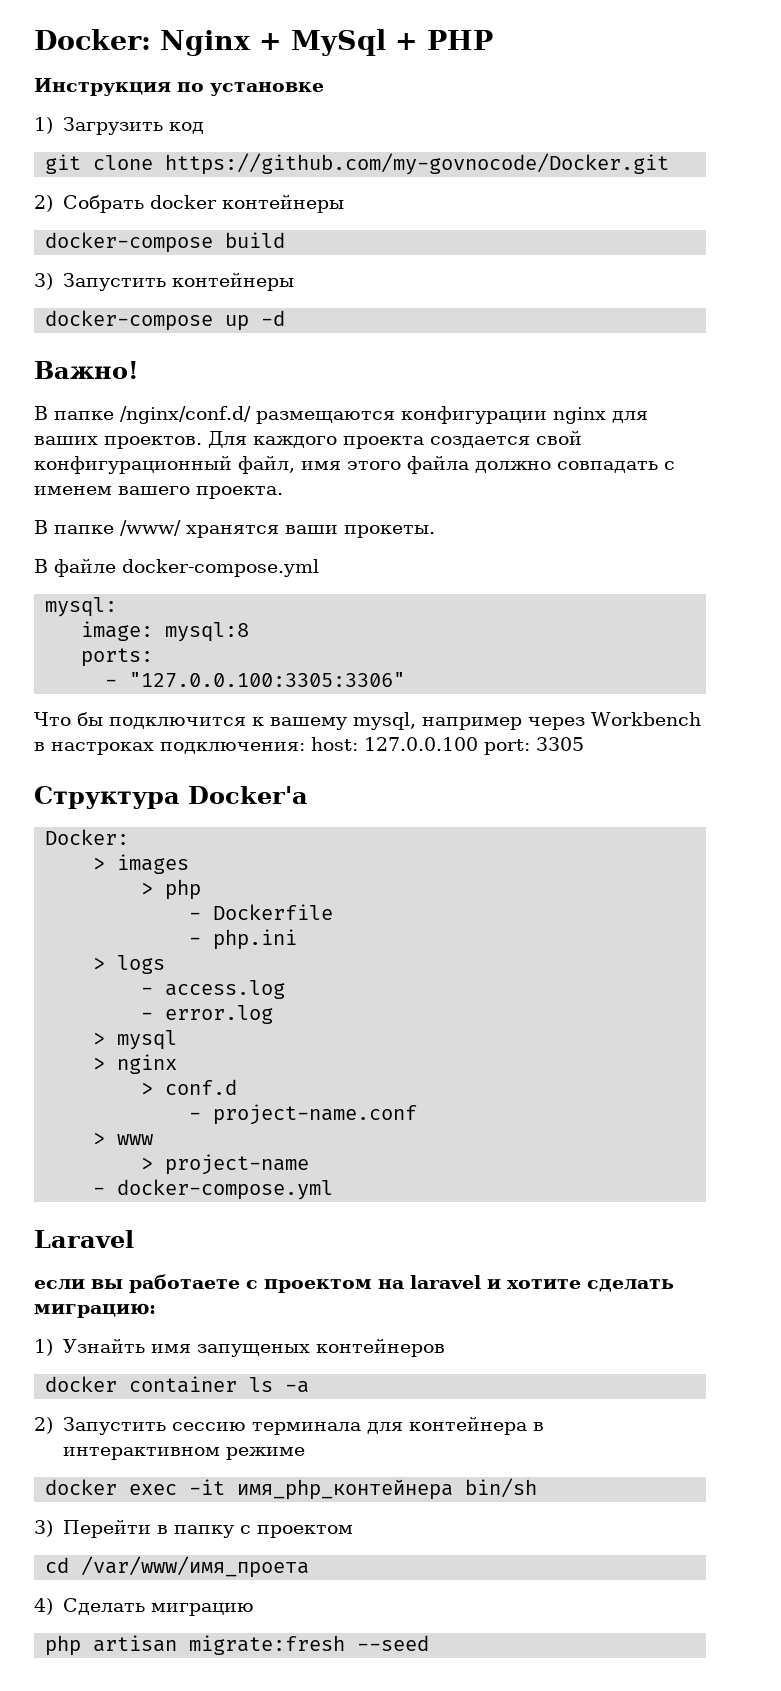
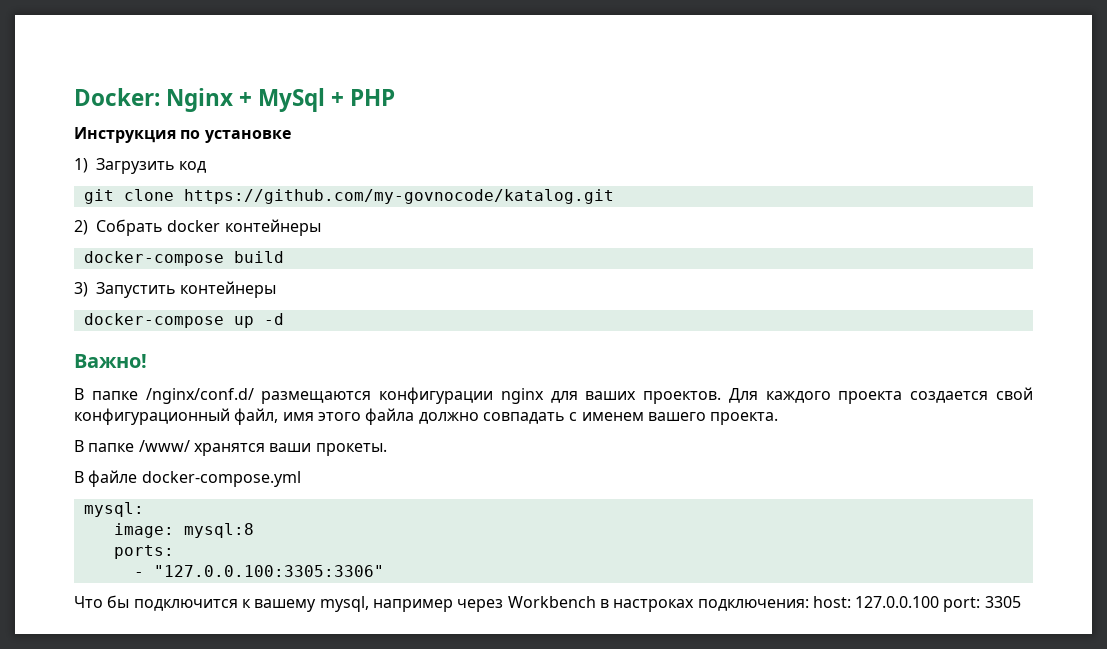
[165,153,670,175] https://github.com/my-govnocode/Docker.git -> [183,189,614,204] https://github.com/my-govnocode/katalog.git
[34,786,308,809] [45,829,130,845] [93,854,190,874] [141,879,202,900] [189,904,334,920] [189,929,298,950] [93,955,166,974] [141,980,286,999] [141,1005,274,1024] [93,1030,178,1050] [93,1054,178,1074] [141,1079,238,1095] [189,1104,418,1125] [93,1132,154,1145] [141,1154,310,1175] [93,1179,334,1200] [34,1230,134,1248] [34,1274,674,1293] [34,1303,156,1318] [34,1338,445,1357] [45,1376,310,1393] [34,1416,544,1435] [62,1447,305,1460] [45,1478,538,1500] [34,1519,353,1538] [45,1556,310,1578] [34,1598,254,1616] [45,1635,430,1656] // Структура Docker'а // Docker: // > images // > php // - Dockerfile // - php.ini // > logs // - access.log // - error.log // > mysql // > nginx // > conf.d // - project-name.conf // > www // > project-name // - docker-compose.yml // Laravel // если вы работаете с проектом на laravel и хотите сделать миграцию: // 1) Узнайть имя запущеных контейнеров // docker container ls -a // 2) Запустить сессию терминала для контейнера в интерактивном режиме // docker exec -it имя_php_контейнера bin/sh // 3) Перейти в папку с проектом // cd /var/www/имя_проета // 4) Сделать миграцию // php artisan migrate:fresh --seed -> (1021, 602) none

